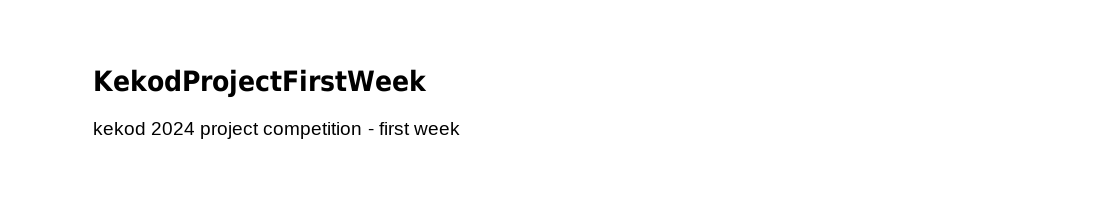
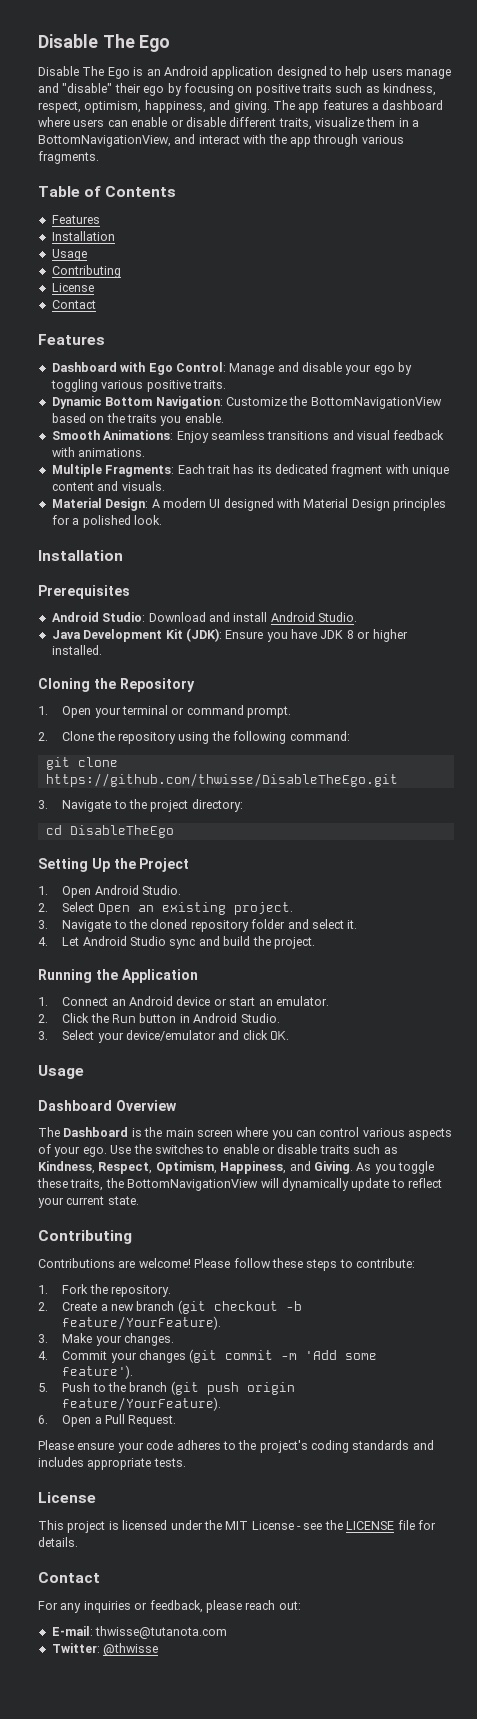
[93,69,427,98] [93,122,460,139] KekodProjectFirstWeek // kekod 2024 project competition - first week -> [38,34,171,52] [38,66,452,79] [38,83,437,96] [38,100,444,113] [38,117,420,130] [38,134,404,147] [38,151,99,164] [38,186,177,197] [51,215,100,224] [51,231,115,241] [51,249,87,261] [51,265,121,278] [51,283,94,292] [51,300,96,309] [38,334,105,345] [51,362,413,375] [50,379,226,392] [51,396,442,409] [51,413,224,426] [51,430,445,443] [51,447,146,457] [51,464,450,477] [51,481,165,491] [51,498,447,511] [51,515,162,528] [38,550,123,561] [38,585,130,599] [51,612,357,622] [51,628,408,642] [51,645,102,655] [38,678,195,692] [38,705,292,718] [38,731,350,744] [45,757,118,770] [45,773,398,787] [38,799,243,812] [45,825,174,838] [38,858,190,872] [38,885,182,898] [38,902,293,915] [38,919,358,932] [38,936,315,949] [38,969,198,983] [38,996,329,1006] [38,1013,280,1023] [38,1030,290,1043] [38,1065,84,1079] [38,1100,177,1111] [38,1127,453,1140] [38,1144,398,1157] [38,1161,434,1174] [37,1178,442,1191] [38,1196,139,1208] [38,1230,132,1244] [38,1258,415,1271] [38,1284,172,1297] [38,1300,302,1314] [62,1316,222,1330] [38,1333,175,1346] [38,1349,378,1363] [62,1365,134,1379] [38,1381,295,1395] [62,1397,222,1411] [38,1414,177,1427] [38,1440,434,1453] [38,1457,186,1470] [38,1492,96,1503] [38,1520,436,1533] [38,1537,78,1547] [38,1572,100,1583] [38,1600,301,1613] [51,1626,228,1639] [51,1643,159,1656] Disable The Ego // Disable The Ego is an Android application designed to help users manage and "disable" their ego by focusing on positive traits such as kindness, respect, optimism, happiness, and giving. The app features a dashboard where users can enable or disable different traits, visualize them in a BottomNavigationView, and interact with the app through various fragments. // Table of Contents // Features // Installation // Usage // Contributing // License // Contact // Features // Dashboard with Ego Control: Manage and disable your ego by toggling various positive traits. // Dynamic Bottom Navigation: Customize the BottomNavigationView based on the traits you enable. // Smooth Animations: Enjoy seamless transitions and visual feedback with animations. // Multiple Fragments: Each trait has its dedicated fragment with unique content and visuals. // Material Design: A modern UI designed with Material Design principles for a polished look. // Installation // Prerequisites // Android Studio: Download and install Android Studio. // Java Development Kit (JDK): Ensure you have JDK 8 or higher installed. // Cloning the Repository // 1. Open your terminal or command prompt. // 2. Clone the repository using the following command: // git clone https://github.com/thwisse/DisableTheEgo.git // 3. Navigate to the project directory: // cd DisableTheEgo // Setting Up the Project // 1. Open Android Studio. // 2. Select Open an existing project. // 3. Navigate to the cloned repository folder and select it. // 4. Let Android Studio sync and build the project. // Running the Application // 1. Connect an Android device or start an emulator. // 2. Click the Run button in Android Studio. // 3. Select your device/emulator and click OK. // Usage // Dashboard Overview // The Dashboard is the main screen where you can control various aspects of your ego. Use the switches to enable or disable traits such as Kindness, Respect, Optimism, Happiness, and Giving. As you toggle these traits, the BottomNavigationView will dynamically update to reflect your current state. // Contributing // Contributions are welcome! Please follow these steps to contribute: // 1. Fork the repository. // 2. Create a new branch (git checkout -b feature/YourFeature). // 3. Make your changes. // 4. Commit your changes (git commit -m 'Add some feature'). // 5. Push to the branch (git push origin feature/YourFeature). // 6. Open a Pull Request. // Please ensure your code adheres to the project's coding standards and includes appropriate tests. // License // This project is licensed under the MIT License - see the LICENSE file for details. // Contact // For any inquiries or feedback, please reach out: // E-mail: thwisse@tutanota.com // Twitter: @thwisse

